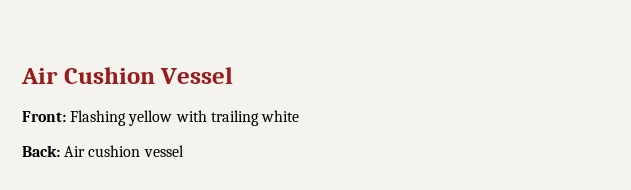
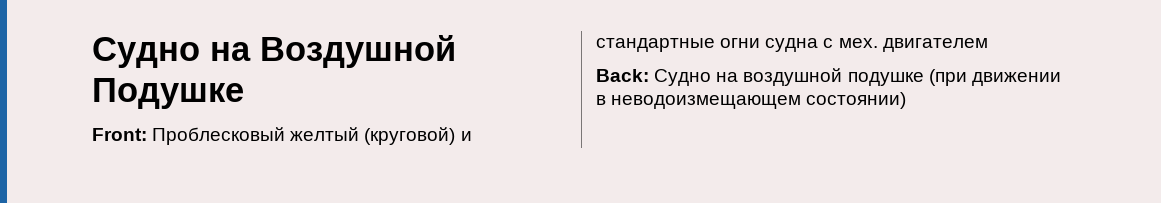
[21,67,234,84] [22,110,299,126] [22,145,184,157] Air Cushion Vessel // Front: Flashing yellow with trailing white // Back: Air cushion vessel -> [92,35,456,68] [92,78,244,109] [92,127,472,145] [596,38,988,52] [596,68,1061,86] [596,92,907,109] Судно на Воздушной Подушке // Front: Проблесковый желтый (круговой) и стандартные огни судна с мех. двигателем // Back: Судно на воздушной подушке (при движении в неводоизмещающем состоянии)

